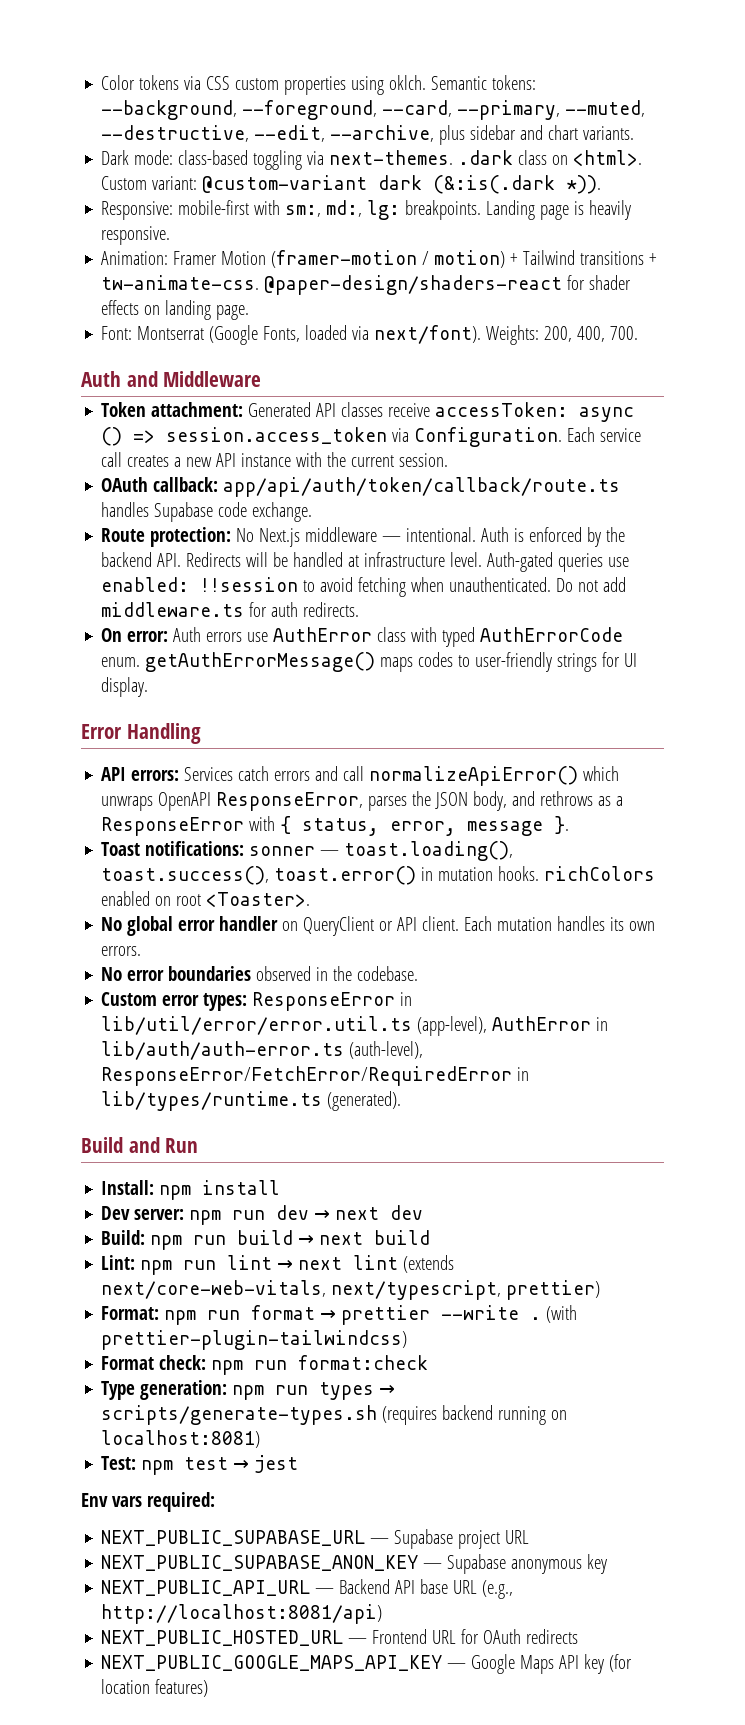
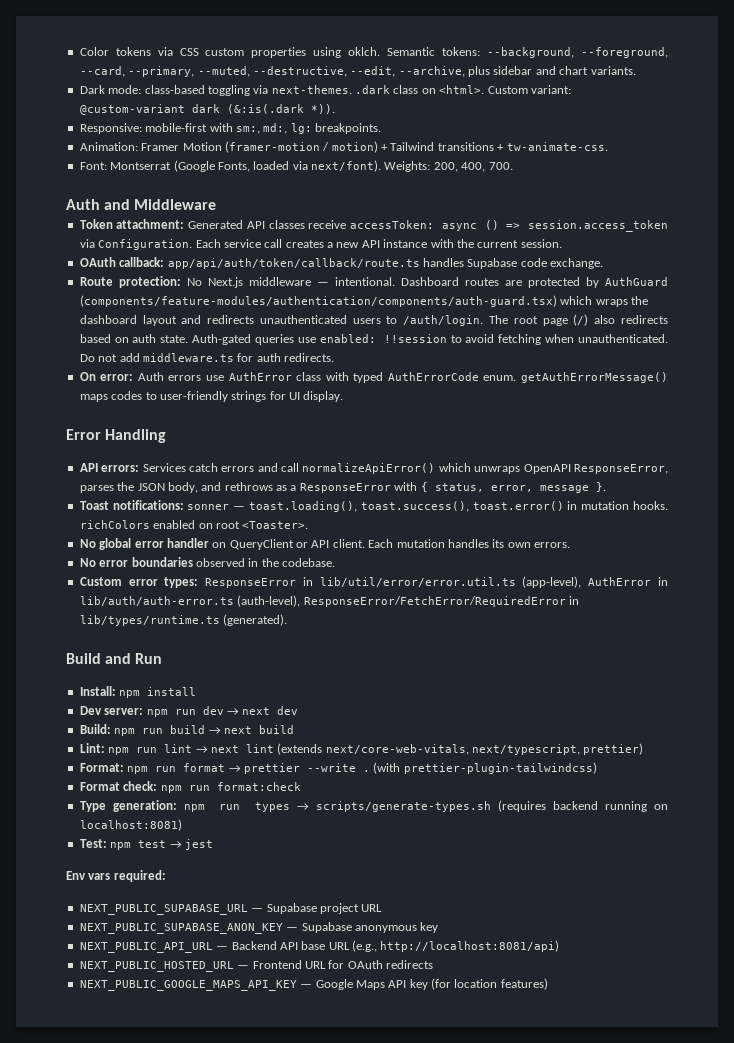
[486,200,632,220] [101,226,171,245] Landing page is heavily responsive. -> (381, 128) none
[264,275,632,295] [101,300,250,320] @paper-design/shaders-react for shader effects on landing page. -> (608, 146) none
[481,527,626,547] [101,552,483,567] Auth is enforced by the backend API. Redirects will be handled at infrastructure level. -> [400,277,668,288] [79,295,648,307] [79,314,669,326] [79,334,189,343] Dashboard routes are protected by AuthGuard (components/feature-modules/authentication/components/auth-guard.tsx) which wraps the dashboard layout and redirects unauthenticated users to /auth/login. The root page (/) also redirects based on auth state.

